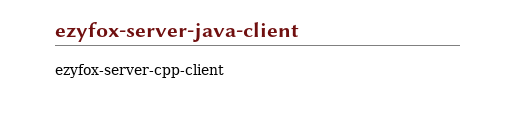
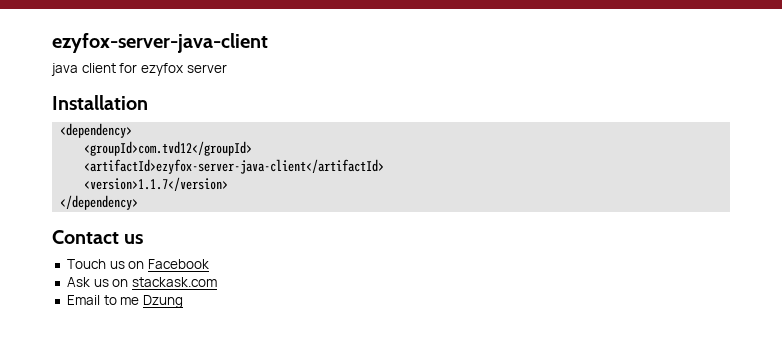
[55,64,224,78] ezyfox-server-cpp-client -> [51,63,227,76] [52,95,148,110] [60,123,133,138] [84,141,253,156] [84,159,385,174] [84,177,229,191] [60,195,139,210] [52,230,144,244] [66,259,209,269] [66,277,217,287] [66,295,183,308] java client for ezyfox server // Installation // <dependency> // <groupId>com.tvd12</groupId> // <artifactId>ezyfox-server-java-client</artifactId> // <version>1.1.7</version> // </dependency> // Contact us // Touch us on Facebook // Ask us on stackask.com // Email to me Dzung

